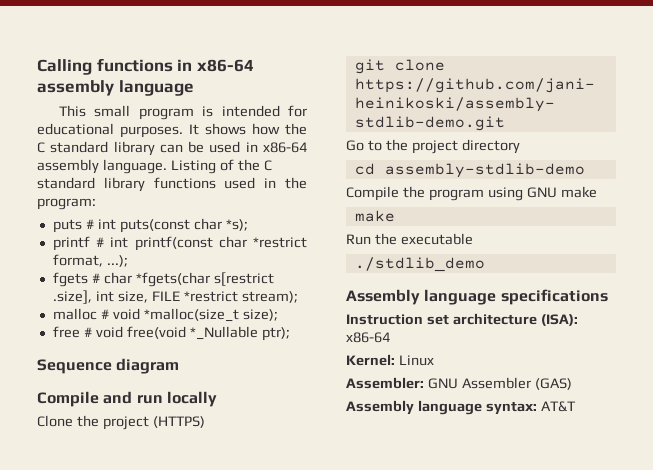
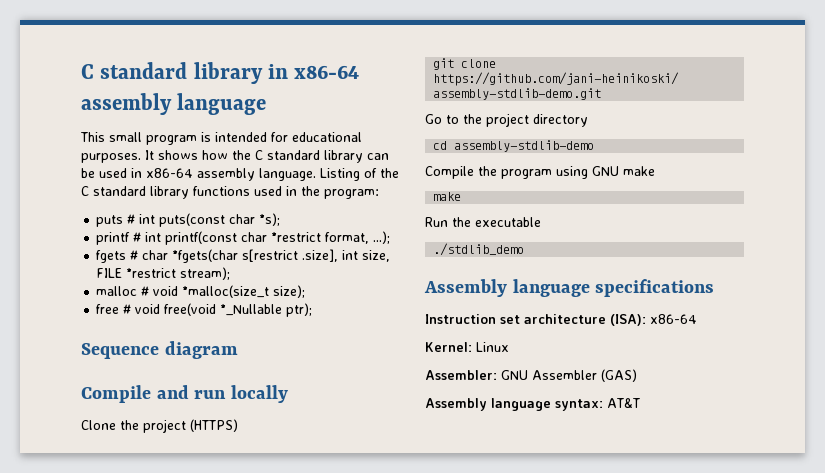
[37,58,173,75] Calling functions -> [81,62,263,84] C standard library

